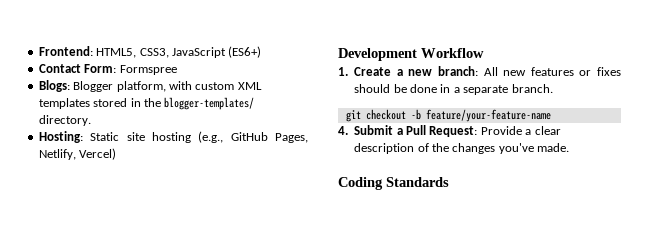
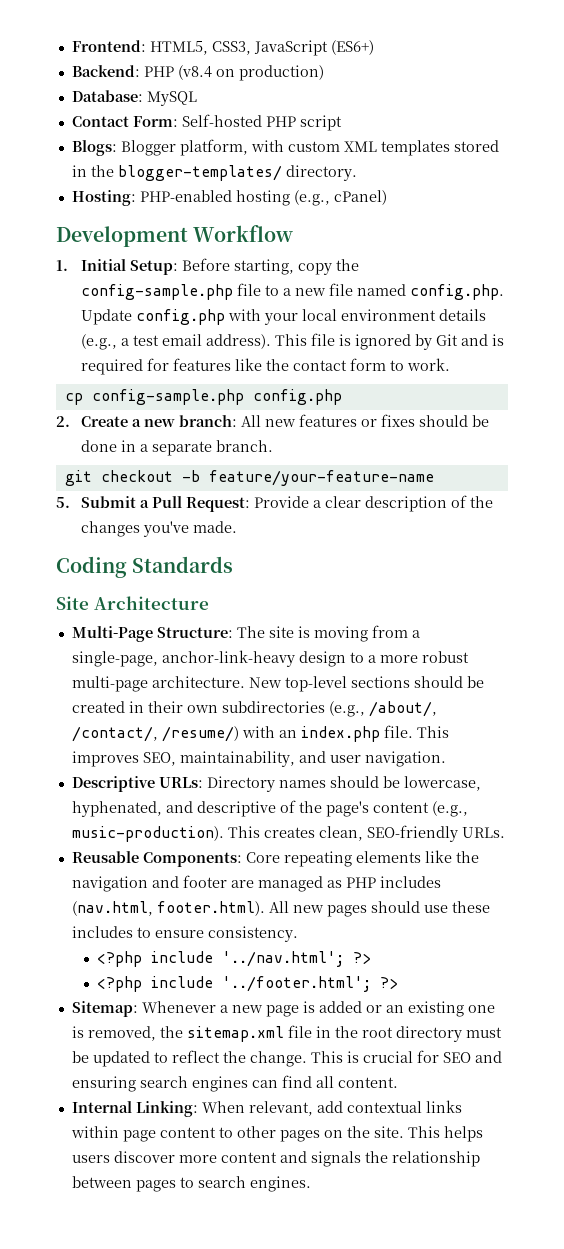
(262, 52) none -> [71,65,324,81] [71,90,197,106] // Backend: PHP (v8.4 on production) // Database: MySQL
[119,65,177,75] Formspree -> [181,114,342,131] Self-hosted PHP script
[90,131,308,143] [38,148,117,160] [338,48,484,61] [338,67,348,76] Static site hosting (e.g., GitHub Pages, Netlify, Vercel) // Development Workflow // 1. -> [139,190,387,206] [56,225,294,247] [56,258,359,275] [80,283,504,300] [80,309,486,325] [80,333,504,350] [80,358,450,375] [64,389,342,405] [56,416,70,427] PHP-enabled hosting (e.g., cPanel) // Development Workflow // 1. Initial Setup: Before starting, copy the config-sample.php file to a new file named config.php. Update config.php with your local environment details (e.g., a test email address). This file is ignored by Git and is required for features like the contact form to work. // cp config-sample.php config.php // 2.
[338,126,348,135] 4. -> [56,497,70,508] 5.
(449, 182) none -> [56,596,209,610] [71,625,420,642] [71,650,469,667] [71,676,484,692] [71,701,437,717] [71,725,449,742] [71,751,446,767] [71,776,481,792] [71,800,468,817] [71,825,505,842] [71,850,479,867] [71,875,441,892] [71,901,490,917] [71,926,298,942] [96,951,371,967] [96,976,398,992] [71,1001,495,1017] [71,1025,502,1042] [71,1050,502,1067] [71,1075,398,1092] [71,1100,462,1117] [70,1126,483,1142] [71,1151,480,1167] [71,1176,311,1192] // Site Architecture // Multi-Page Structure: The site is moving from a single-page, anchor-link-heavy design to a more robust multi-page architecture. New top-level sections should be created in their own subdirectories (e.g., /about/, /contact/, /resume/) with an index.php file. This improves SEO, maintainability, and user navigation. // Descriptive URLs: Directory names should be lowercase, hyphenated, and descriptive of the page's content (e.g., music-production). This creates clean, SEO-friendly URLs. // Reusable Components: Core repeating elements like the navigation and footer are managed as PHP includes (nav.html, footer.html). All new pages should use these includes to ensure consistency. // <?php include '../nav.html'; ?> // <?php include '../footer.html'; ?> // Sitemap: Whenever a new page is added or an existing one is removed, the sitemap.xml file in the root directory must be updated to reflect the change. This is crucial for SEO and ensuring search engines can find all content. // Internal Linking: When relevant, add contextual links within page content to other pages on the site. This helps users discover more content and signals the relationship between pages to search engines.

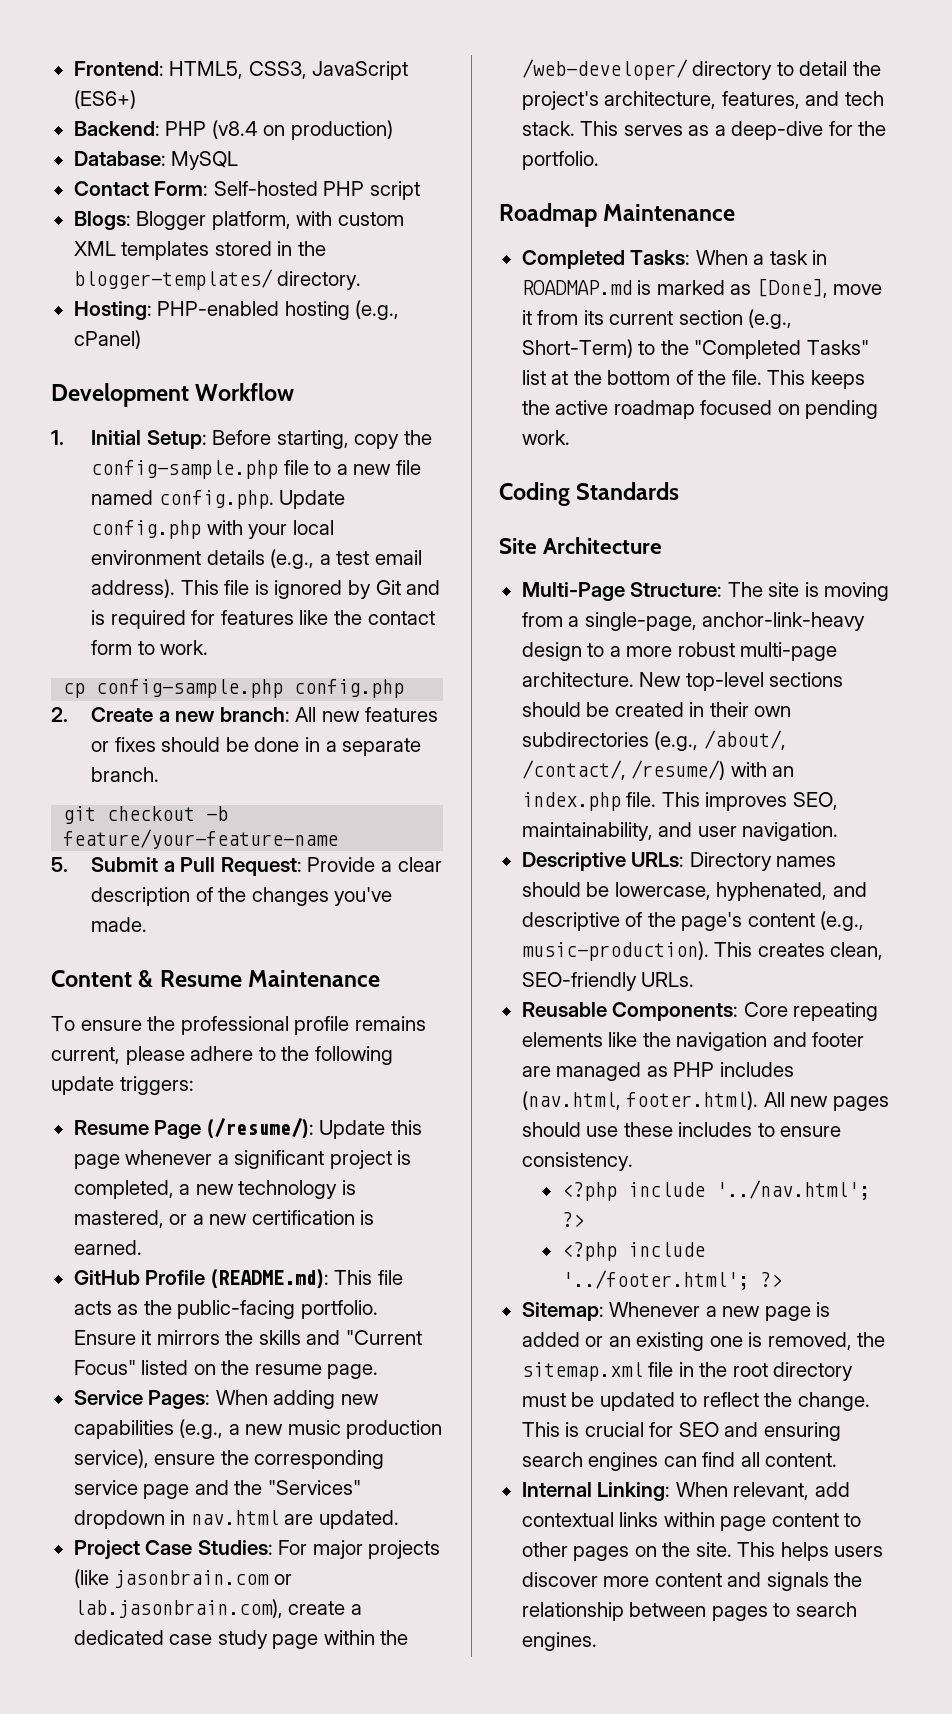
(237, 527) none -> [51,970,381,988] [51,1016,426,1035] [51,1046,393,1065] [51,1076,194,1095] [73,1118,422,1139] [73,1150,412,1169] [73,1180,356,1199] [73,1210,375,1228] [73,1240,142,1255] [73,1269,403,1288] [73,1300,378,1319] [73,1330,422,1345] [73,1360,379,1379] [73,1390,379,1409] [73,1419,443,1439] [73,1449,385,1469] [73,1480,361,1499] [73,1510,399,1529] [73,1540,441,1560] [73,1569,292,1588] [73,1599,362,1618] [73,1630,409,1649] [521,59,881,80] [521,91,884,110] [521,121,887,140] [521,151,599,170] [499,203,736,227] [521,250,828,269] [521,278,883,298] [521,309,793,329] [521,339,869,359] [521,370,865,389] [521,400,879,419] [521,430,570,445] // Content & Resume Maintenance // To ensure the professional profile remains current, please adhere to the following update triggers: // Resume Page (/resume/): Update this page whenever a significant project is completed, a new technology is mastered, or a new certification is earned. // GitHub Profile (README.md): This file acts as the public-facing portfolio. Ensure it mirrors the skills and "Current Focus" listed on the resume page. // Service Pages: When adding new capabilities (e.g., a new music production service), ensure the corresponding service page and the "Services" dropdown in nav.html are updated. // Project Case Studies: For major projects (like jasonbrain.com or lab.jasonbrain.com), create a dedicated case study page within the /web-developer/ directory to detail the project's architecture, features, and tech stack. This serves as a deep-dive for the portfolio. // Roadmap Maintenance // Completed Tasks: When a task in ROADMAP.md is marked as [Done], move it from its current section (e.g., Short-Term) to the "Completed Tasks" list at the bottom of the file. This keeps the active roadmap focused on pending work.

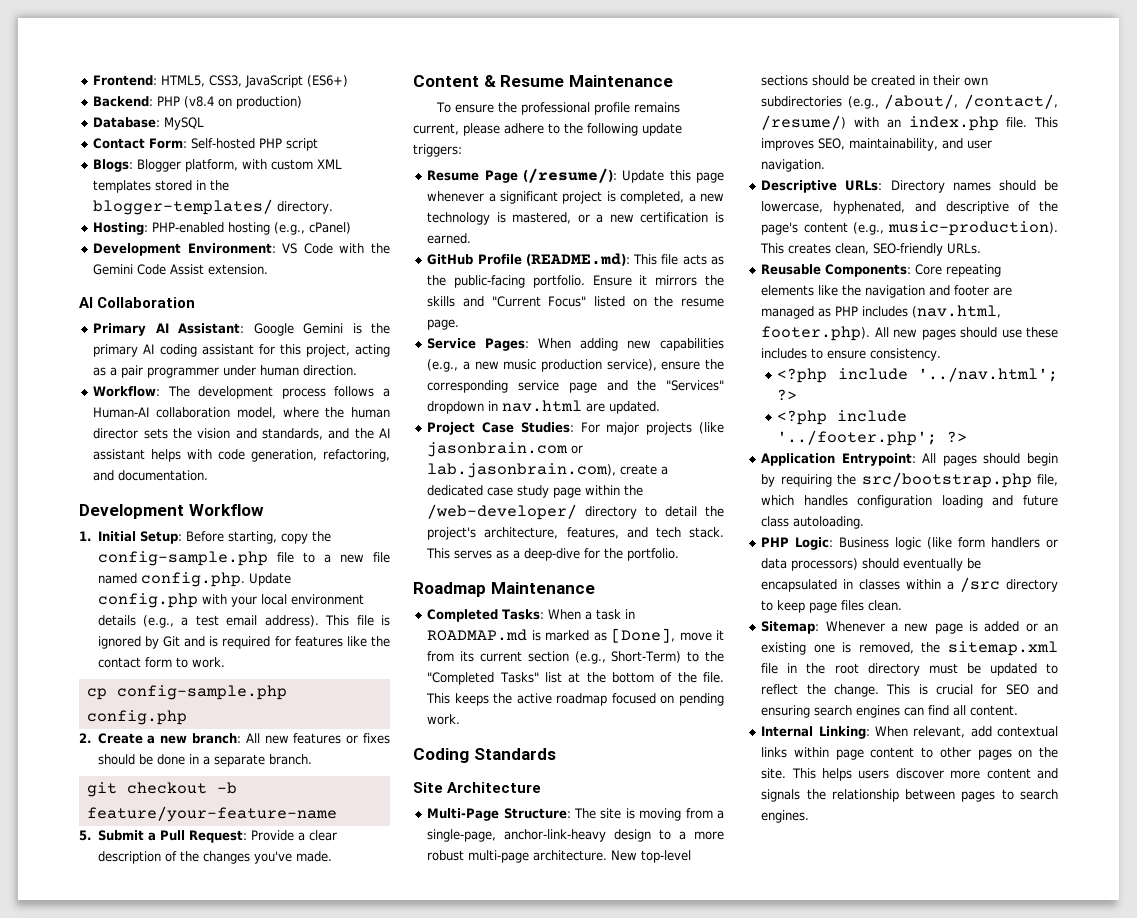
(141, 339) none -> [93,243,390,256] [93,264,269,275] [79,297,196,308] [93,323,390,336] [93,344,390,357] [93,365,358,378] [93,386,390,399] [93,407,390,419] [93,428,390,440] [93,449,390,462] [93,470,209,481] // Development Environment: VS Code with the Gemini Code Assist extension. // AI Collaboration // Primary AI Assistant: Google Gemini is the primary AI coding assistant for this project, acting as a pair programmer under human direction. // Workflow: The development process follows a Human-AI collaboration model, where the human director sets the vision and standards, and the AI assistant helps with code generation, refactoring, and documentation.
[626,1091,759,1110] footer.html). -> [761,326,871,341] footer.php).
[561,1270,782,1290] '../footer.html'; ?> -> [777,430,968,446] [761,453,1058,466] [761,472,1058,488] [761,495,1058,508] [761,516,865,529] [761,537,1058,550] [761,558,982,571] [761,577,1058,592] [761,600,903,613] '../footer.php'; ?> // Application Entrypoint: All pages should begin by requiring the src/bootstrap.php file, which handles configuration loading and future class autoloading. // PHP Logic: Business logic (like form handlers or data processors) should eventually be encapsulated in classes within a /src directory to keep page files clean.

